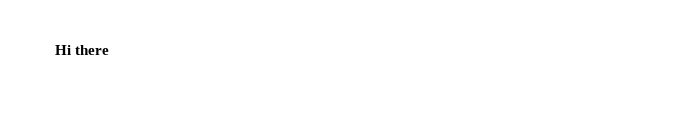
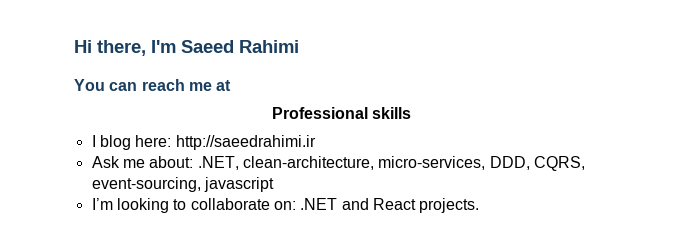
[75,45,110,55] there -> [97,40,299,56] [74,79,232,91] [271,107,412,119] [91,135,316,150] [91,156,585,171] [91,177,274,192] [91,198,480,213] there, I'm Saeed Rahimi // You can reach me at // Professional skills // I blog here: http://saeedrahimi.ir // Ask me about: .NET, clean-architecture, micro-services, DDD, CQRS, event-sourcing, javascript // I’m looking to collaborate on: .NET and React projects.

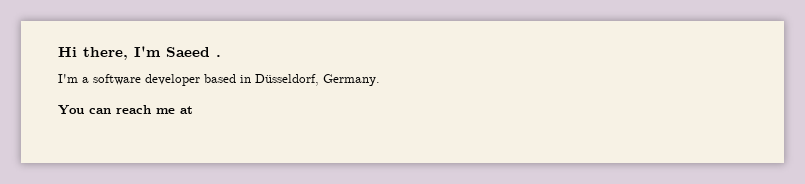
[239,40,299,53] Rahimi -> [216,55,221,57] [58,74,380,86] . // I'm a software developer based in Düsseldorf, Germany.
[271,107,412,119] [91,135,316,150] [91,156,585,171] [91,177,274,192] [91,198,480,213] // Professional skills // I blog here: http://saeedrahimi.ir // Ask me about: .NET, clean-architecture, micro-services, DDD, CQRS, event-sourcing, javascript // I’m looking to collaborate on: .NET and React projects. -> (193, 110) none

